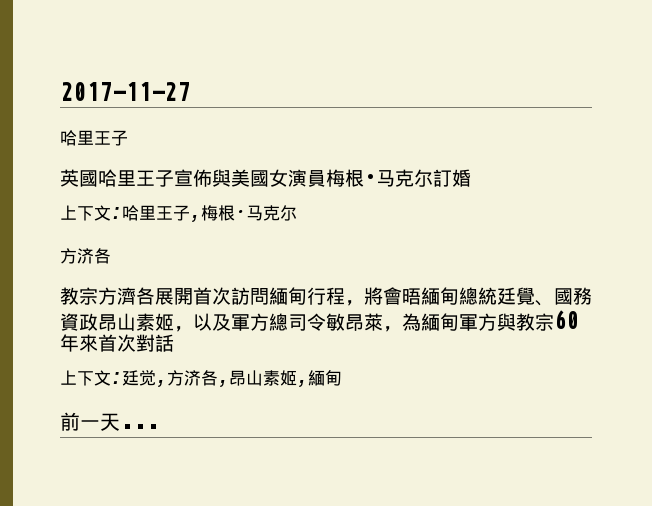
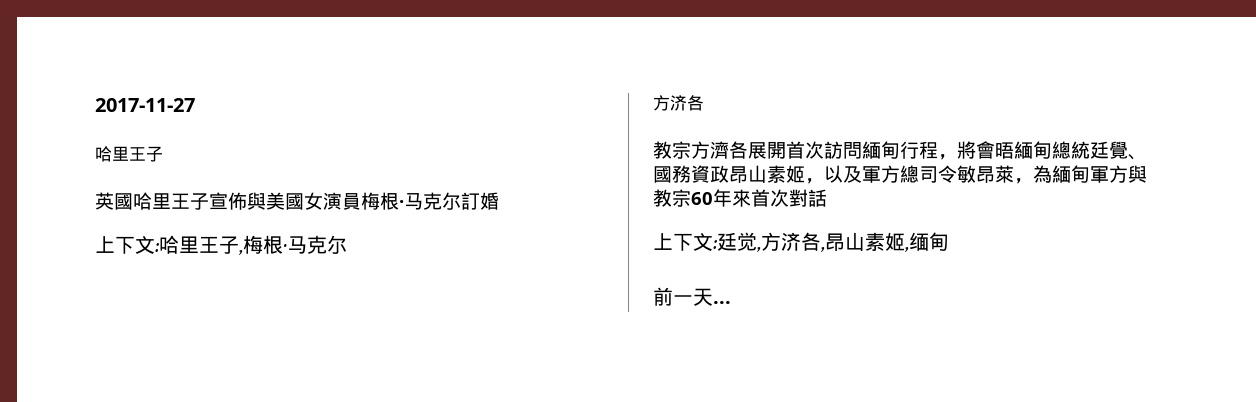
[308,370,325,386] 緬 -> [909,232,929,251] 缅

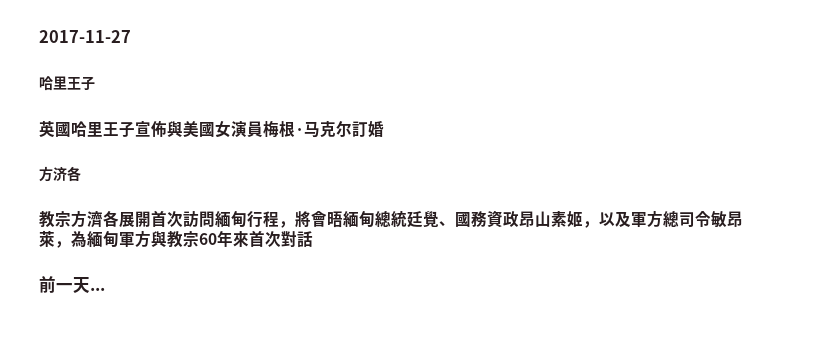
[95,235,347,255] // 上下文:哈里王子,梅根·马克尔 -> (384, 129) none
[653,232,949,252] // 上下文:廷觉,方济各,昂山素姬,缅甸 -> (313, 239) none

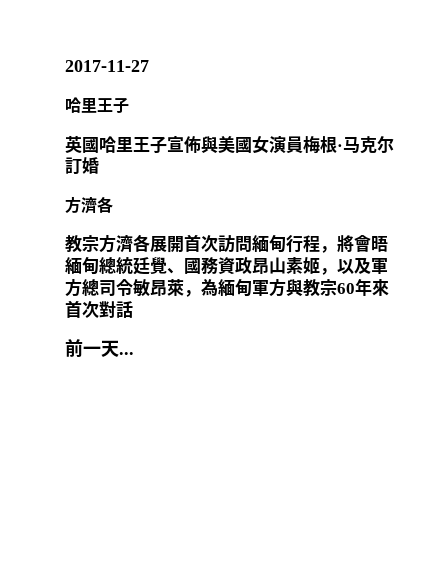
[53,166,67,181] 济 -> [81,197,97,214] 濟

